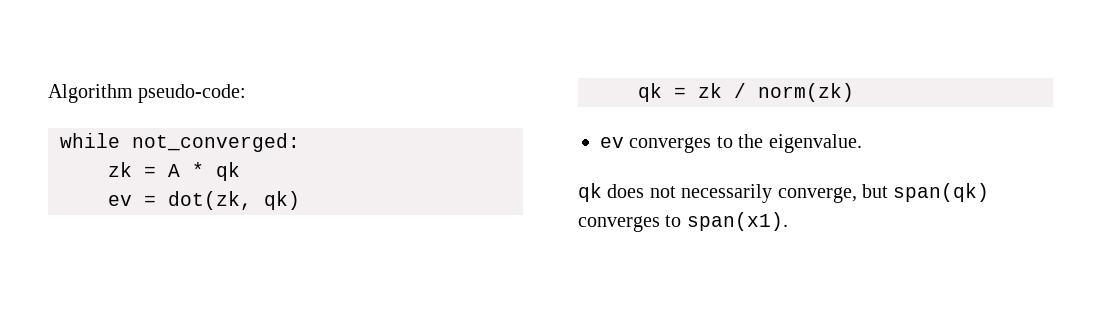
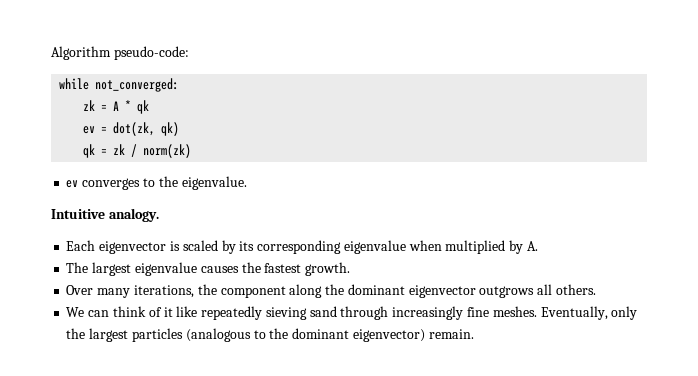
[578,183,990,203] [578,212,788,232] qk does not necessarily converge, but span(qk) converges to span(x1). -> [51,208,159,222] [66,240,538,254] [66,262,351,276] [66,284,596,298] [66,306,638,320] [66,328,474,342] Intuitive analogy. // Each eigenvector is scaled by its corresponding eigenvalue when multiplied by A. // The largest eigenvalue causes the fastest growth. // Over many iterations, the component along the dominant eigenvector outgrows all others. // We can think of it like repeatedly sieving sand through increasingly fine meshes. Eventually, only the largest particles (analogous to the dominant eigenvector) remain.

